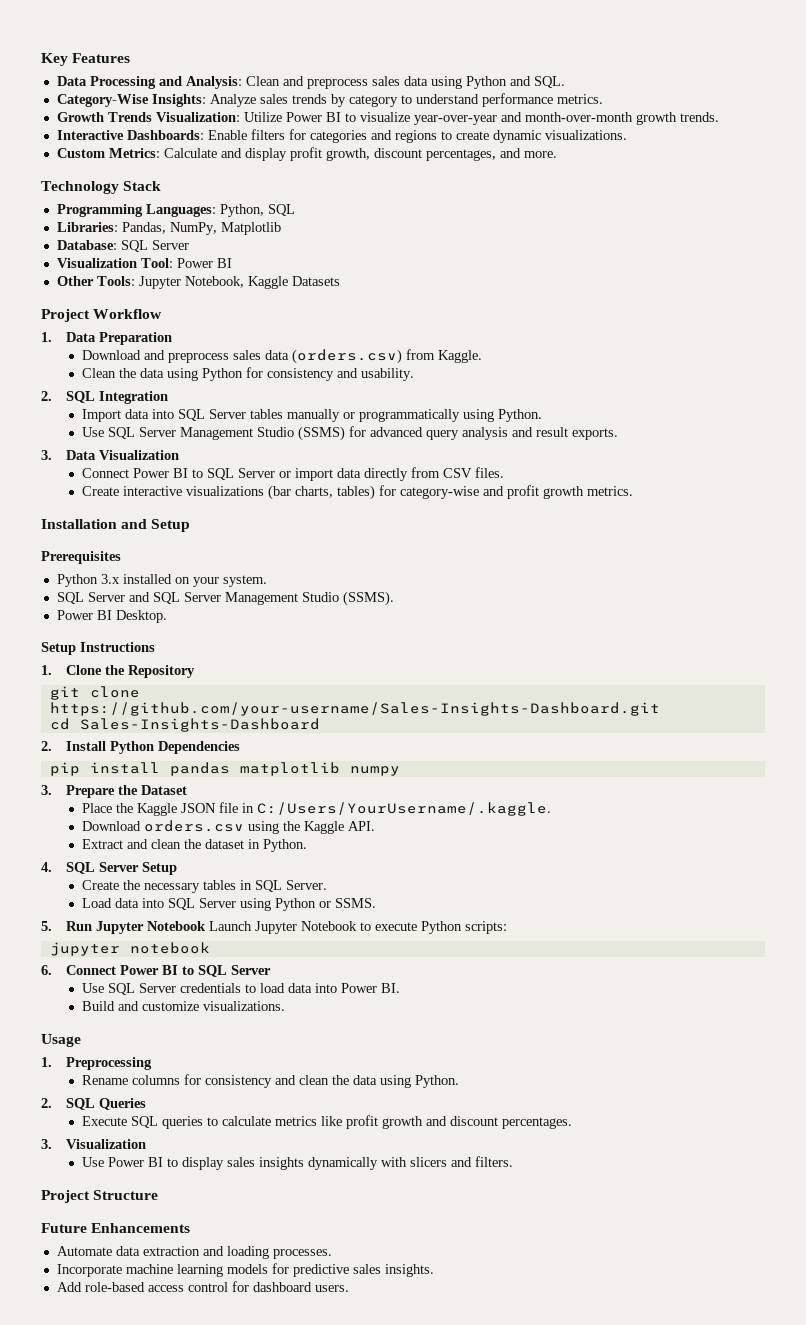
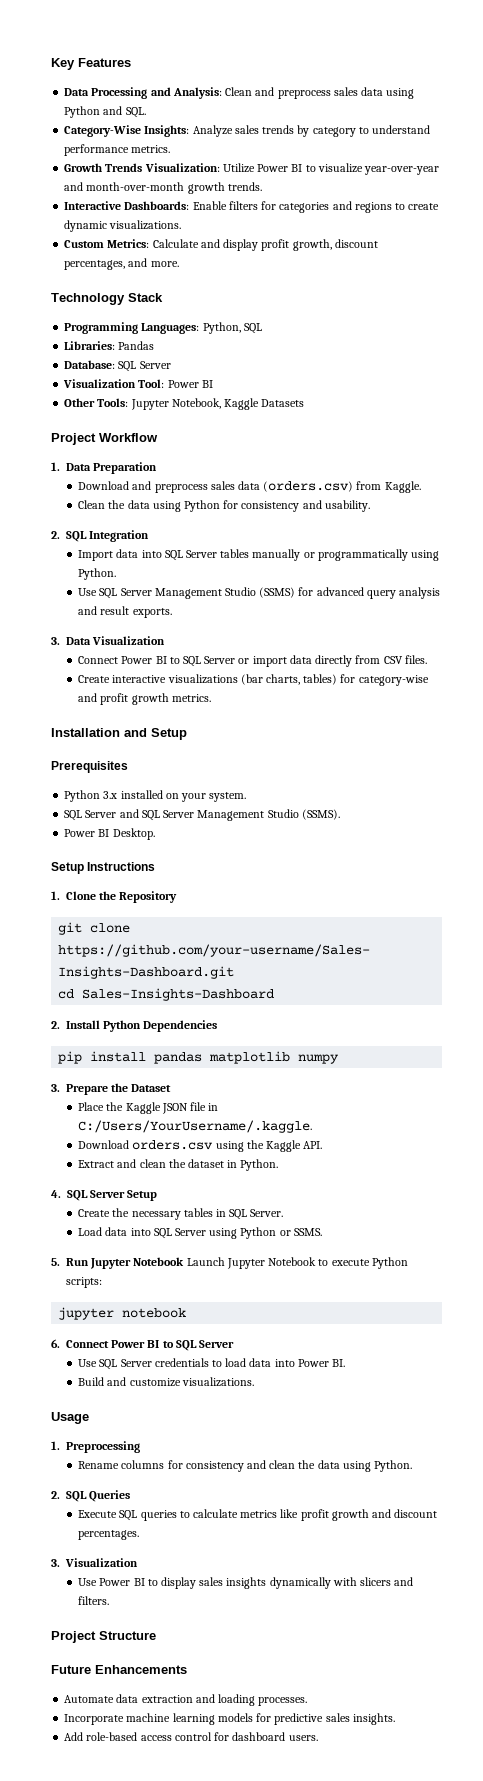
[121,222,281,235] Pandas, NumPy, Matplotlib -> [118,341,155,350] Pandas

